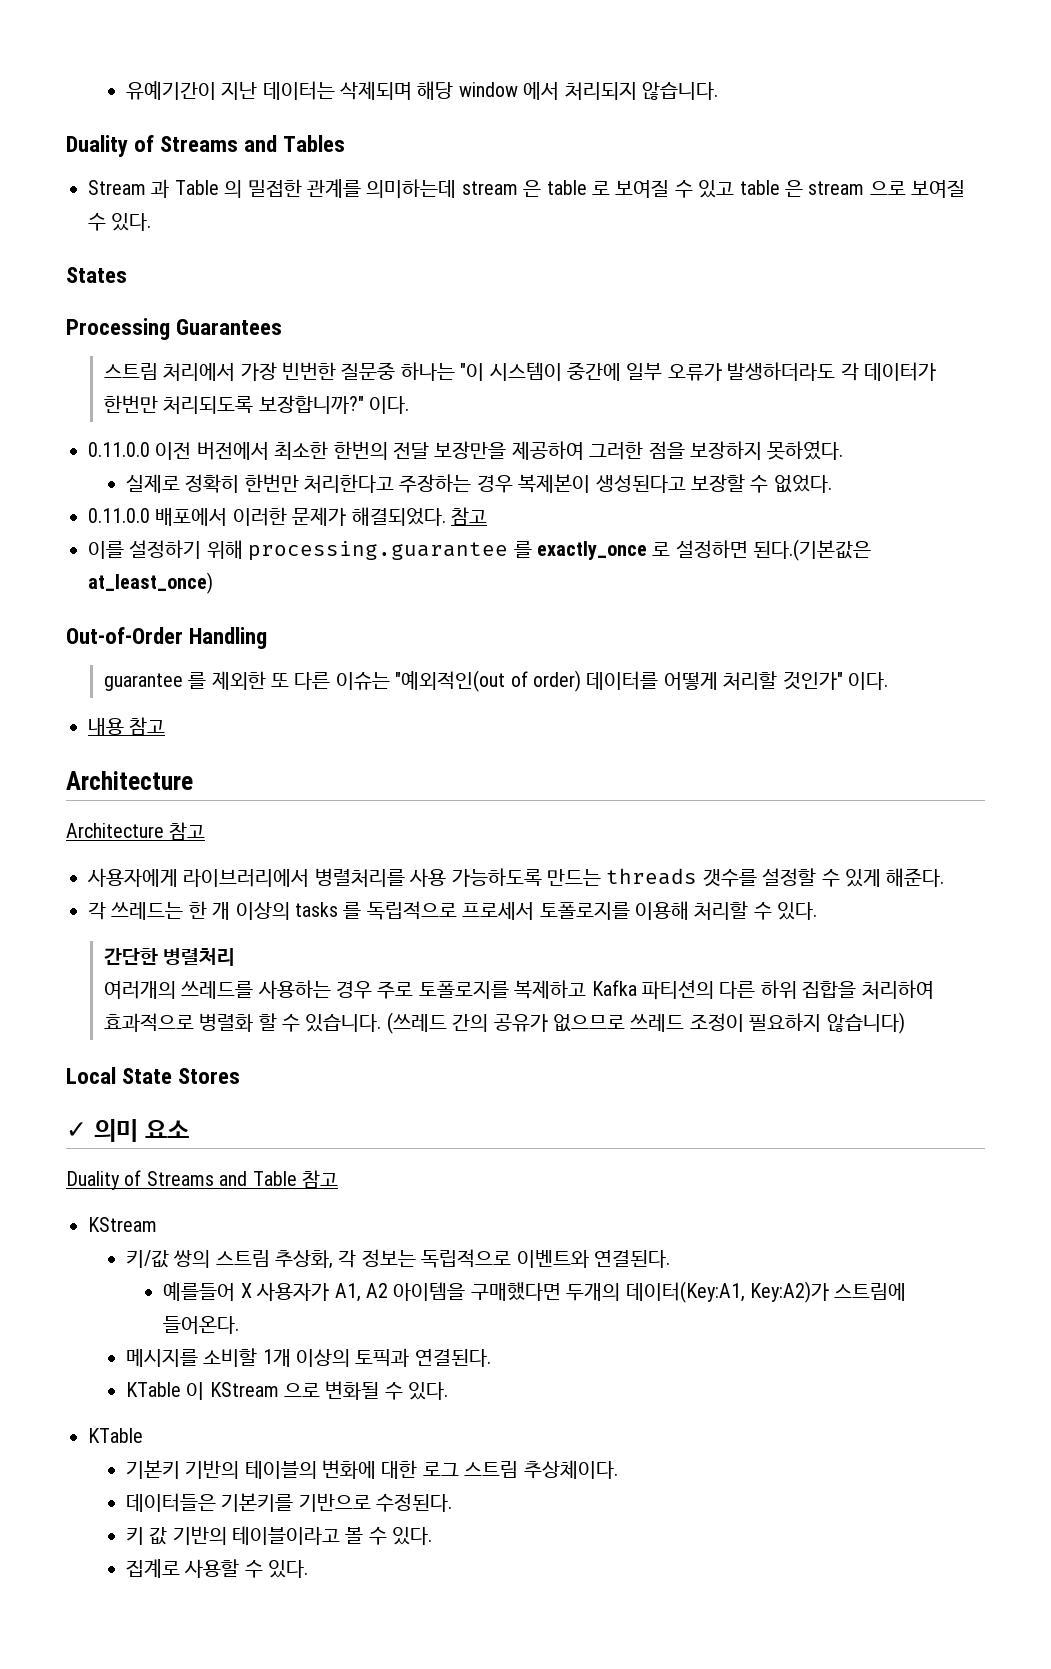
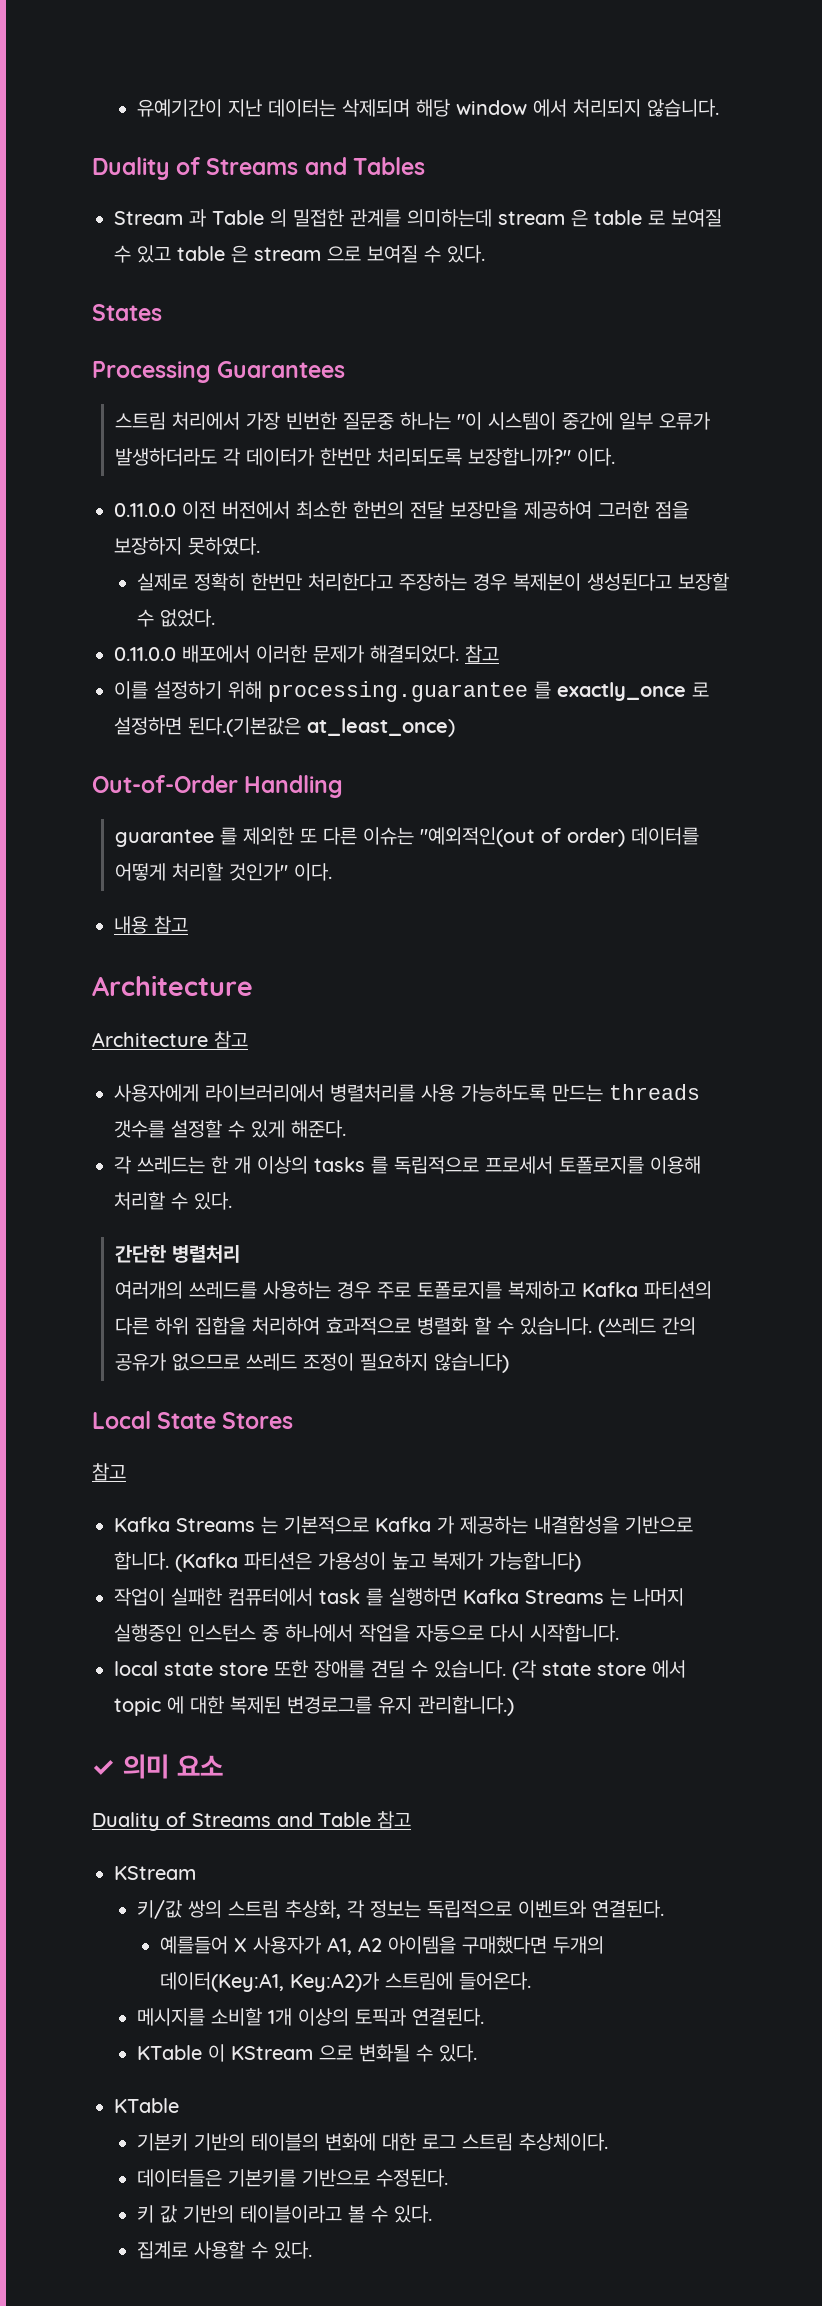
(241, 1076) none -> [92,1463,126,1481] [114,1516,693,1534] [114,1552,581,1572] [114,1588,684,1606] [114,1624,619,1642] [114,1660,686,1680] [114,1696,514,1716] // 참고 // Kafka Streams 는 기본적으로 Kafka 가 제공하는 내결함성을 기반으로 합니다. (Kafka 파티션은 가용성이 높고 복제가 가능합니다) // 작업이 실패한 컴퓨터에서 task 를 실행하면 Kafka Streams 는 나머지 실행중인 인스턴스 중 하나에서 작업을 자동으로 다시 시작합니다. // local state store 또한 장애를 견딜 수 있습니다. (각 state store 에서 topic 에 대한 복제된 변경로그를 유지 관리합니다.)

